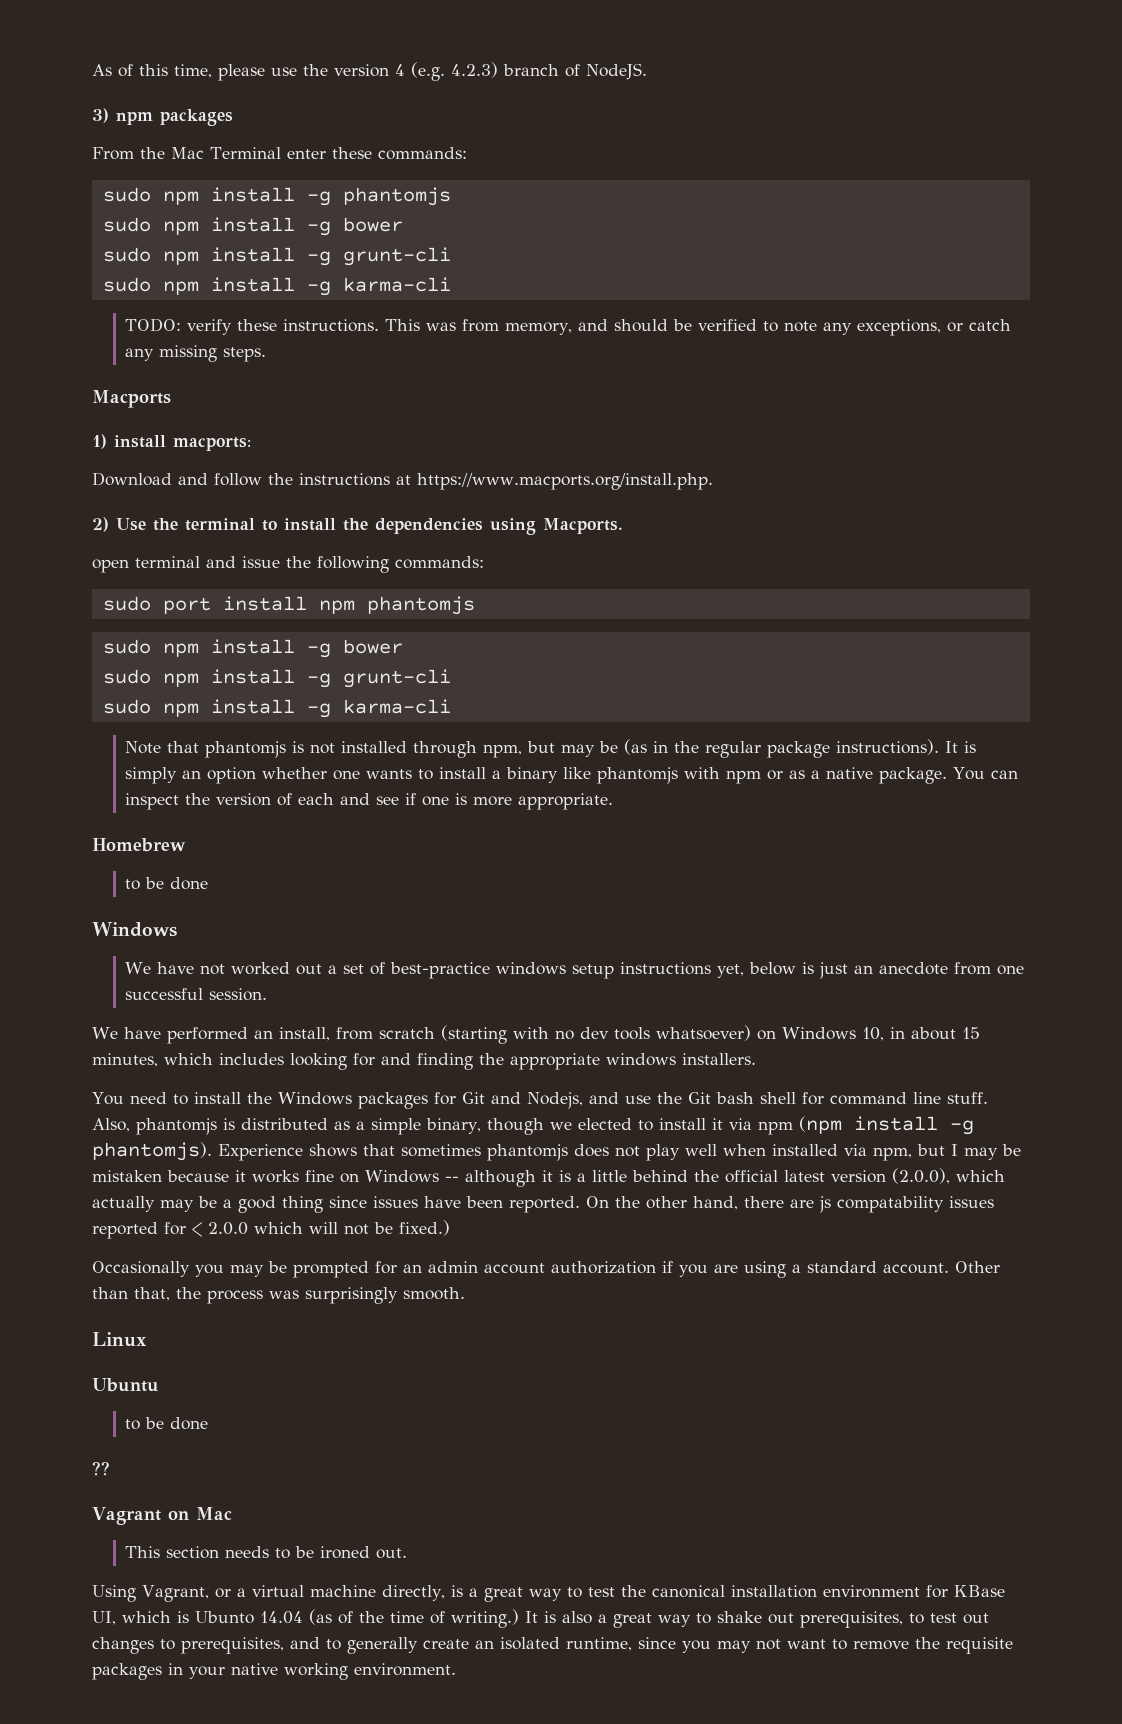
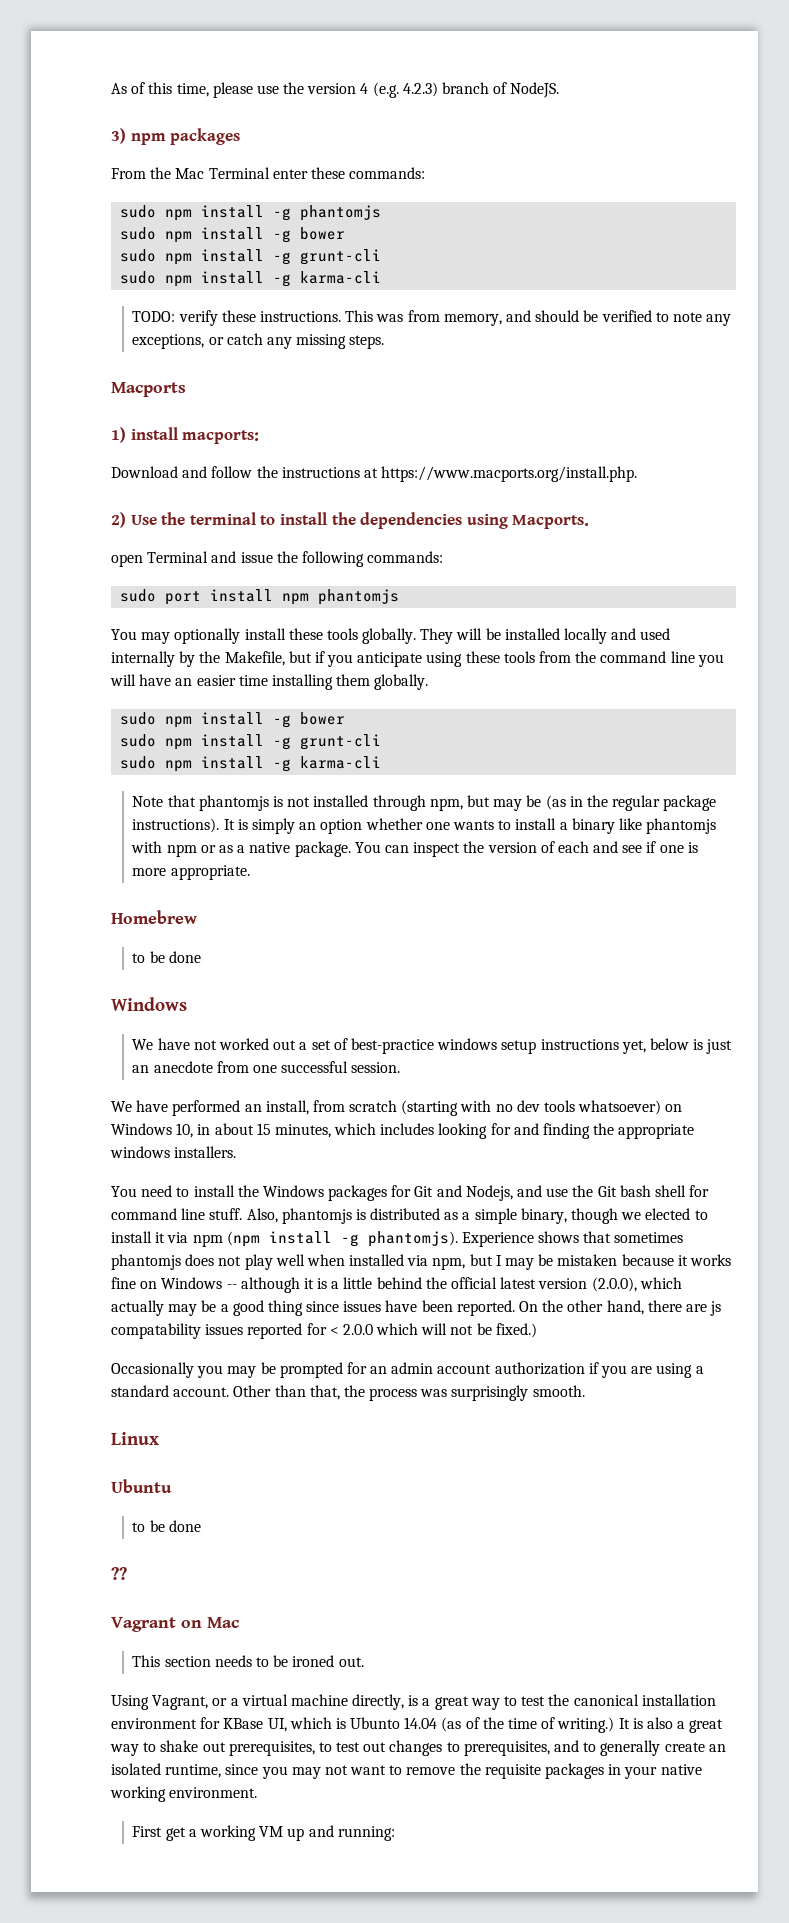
[135,556,200,568] terminal -> [147,551,209,563] Terminal
(475, 605) none -> [111,628,671,644] [111,651,724,667] [110,674,429,690] // You may optionally install these tools globally. They will be installed locally and used internally by the Makefile, but if you anticipate using these tools from the command line you will have an easier time installing them globally.
(456, 1669) none -> [132,1825,395,1841] // First get a working VM up and running:

